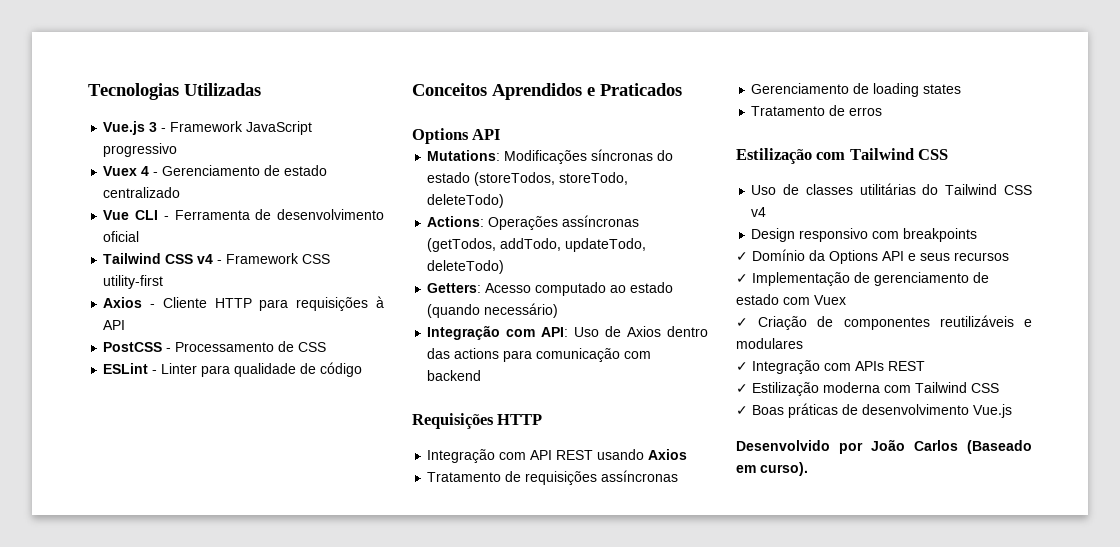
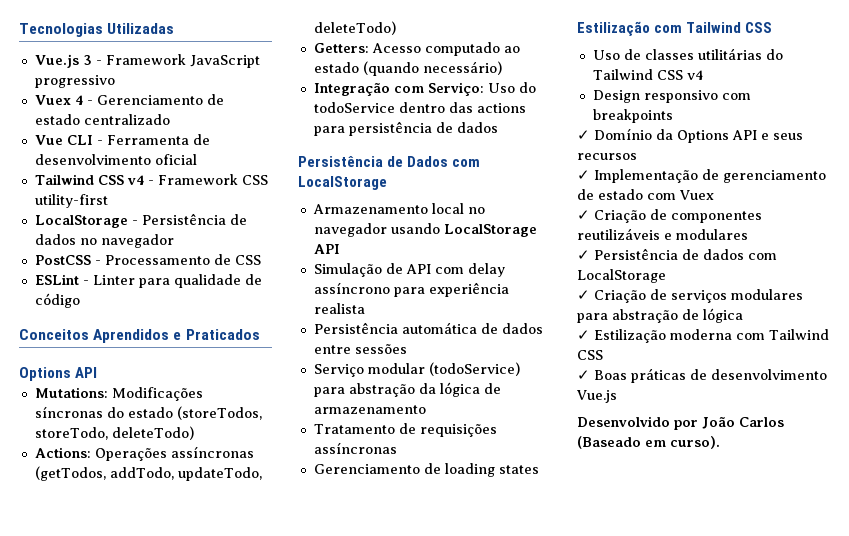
[103,296,384,311] [103,320,126,330] Axios - Cliente HTTP para requisições à API -> [34,213,247,228] [34,234,174,248] LocalStorage - Persistência de dados no navegador
[541,326,708,337] [427,348,652,362] [427,370,482,381] [412,413,543,429] [427,449,688,463] API: Uso de Axios dentro das actions para comunicação com backend // Requisições HTTP // Integração com API REST usando Axios -> [427,82,536,96] [313,102,526,113] [313,121,498,136] [298,156,481,167] [298,176,387,190] [312,203,485,214] [313,223,537,237] [313,244,340,254] [313,263,505,277] [313,282,509,297] [313,303,365,314] [313,322,543,334] [313,344,407,354] [313,362,520,377] [313,382,501,397] [313,405,426,414] Serviço: Uso do todoService dentro das actions para persistência de dados // Persistência de Dados com LocalStorage // Armazenamento local no navegador usando LocalStorage API // Simulação de API com delay assíncrono para experiência realista // Persistência automática de dados entre sessões // Serviço modular (todoService) para abstração da lógica de armazenamento
[751,105,883,116] // Tratamento de erros -> (539, 469) none
[752,360,925,374] Integração com APIs REST -> [594,248,777,260] [577,269,666,283] [577,289,803,303] [577,308,743,323] Persistência de dados com LocalStorage // ✓ Criação de serviços modulares para abstração de lógica

